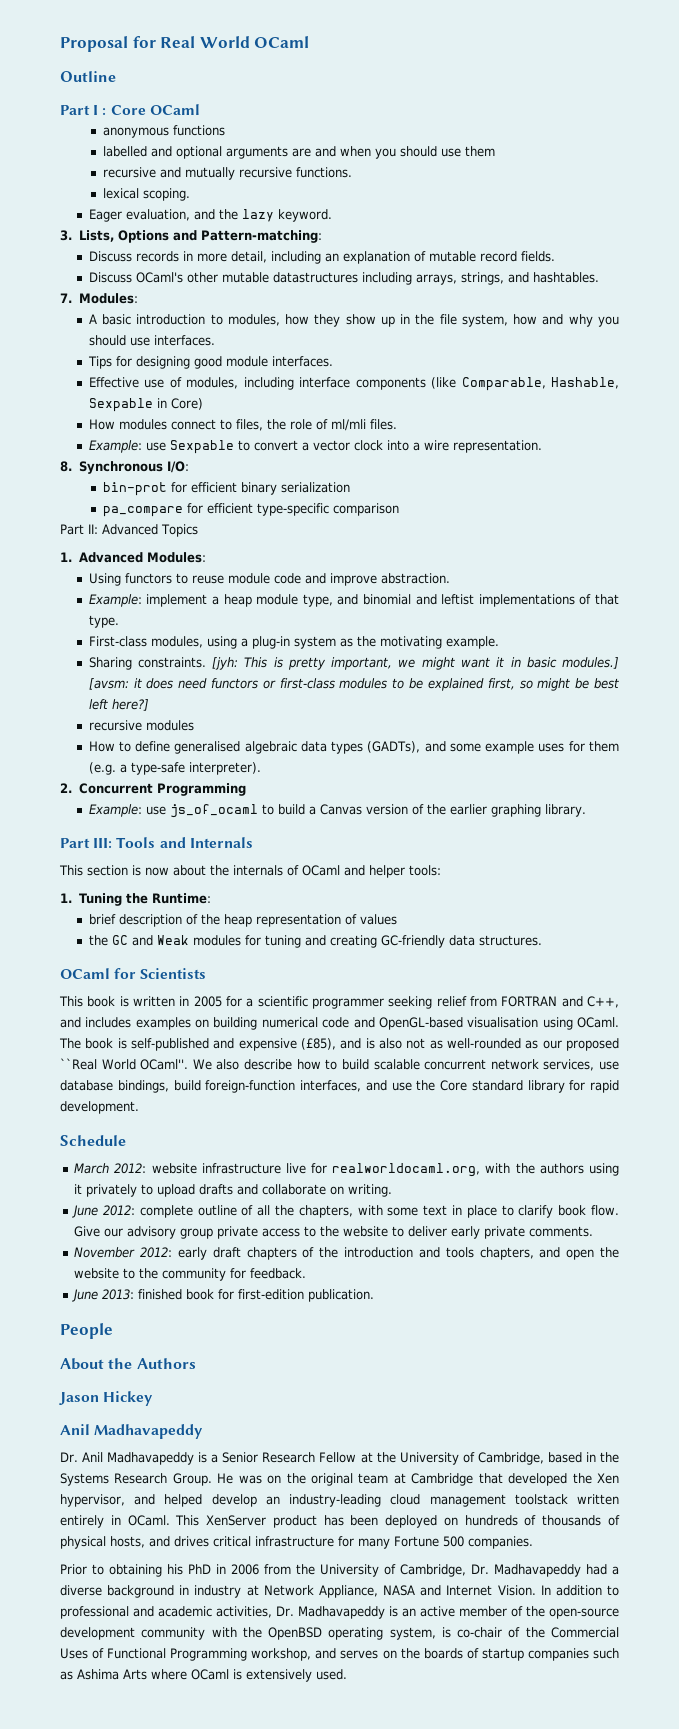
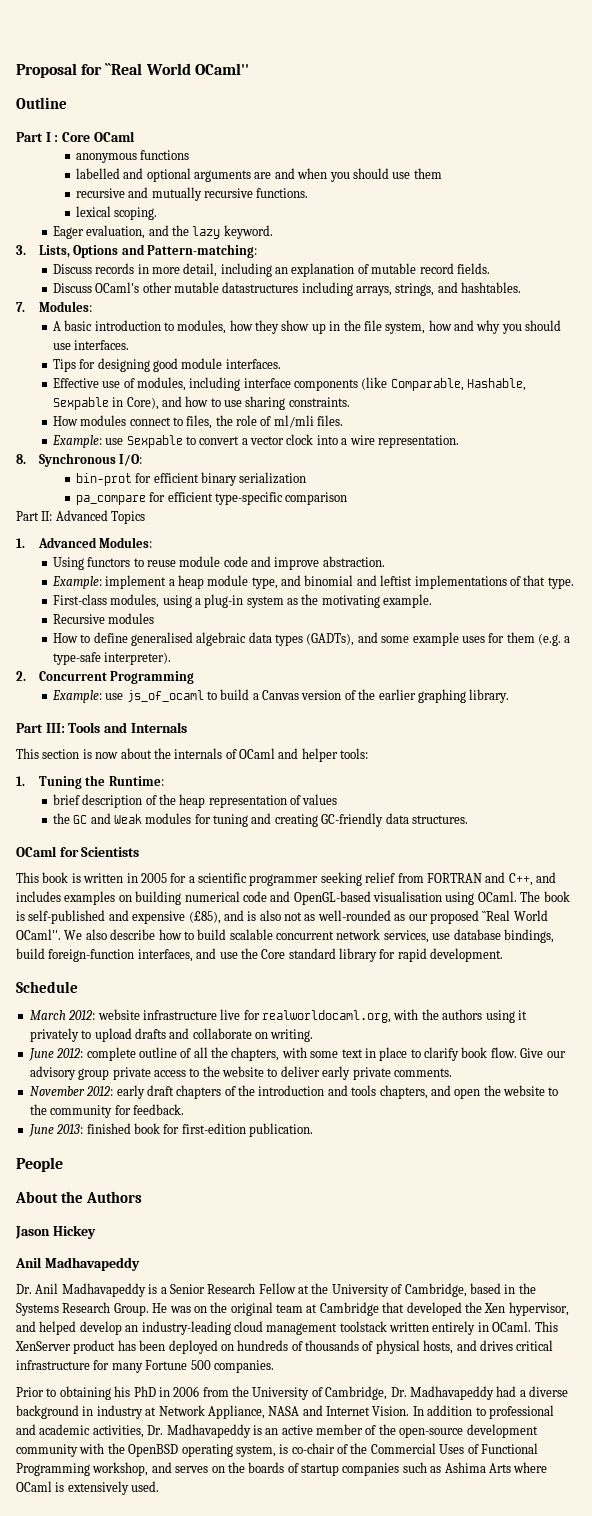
[160,36,310,48] Real World OCaml -> [105,63,249,75] ``Real World OCaml''
[170,398,203,410] Core) -> [126,396,350,410] Core), and how to use sharing constraints.
[88,657,620,670] [88,678,620,691] [88,699,149,711] [88,720,142,731] Sharing constraints. [jyh: This is pretty important, we might want it in basic modules.] [avsm: it does need functors or first-class modules to be explained first, so might be best left here?] // recursive -> [52,614,105,624] Recursive

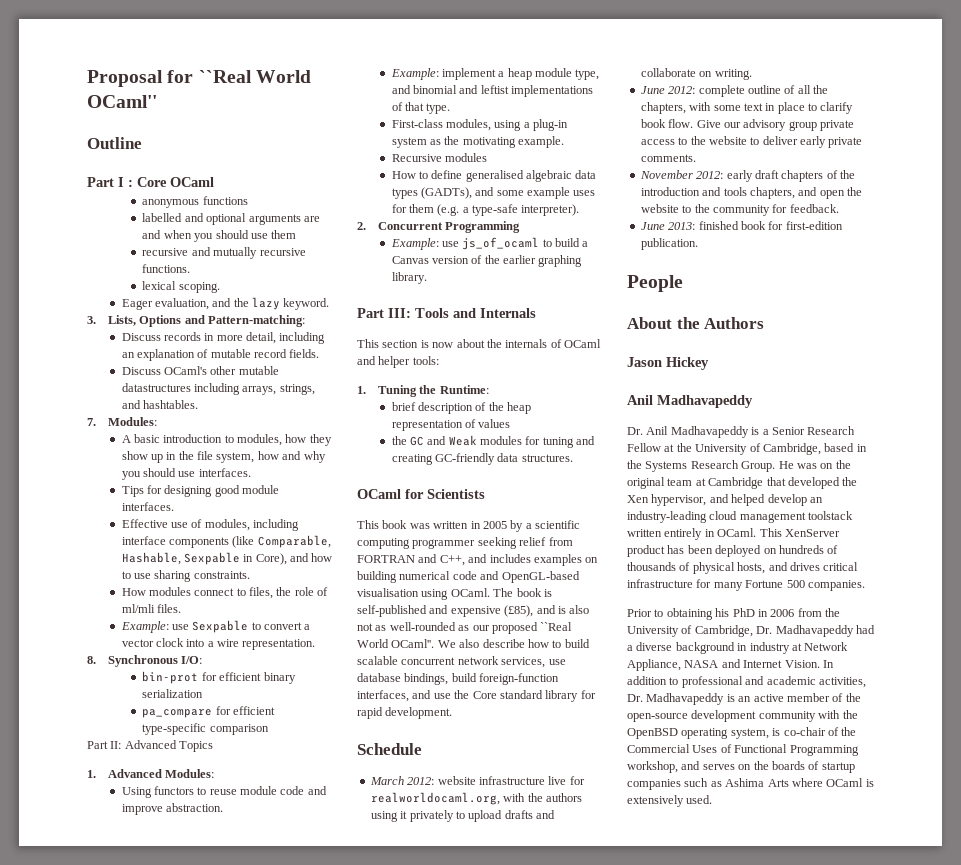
[71,873,81,883] is -> [409,523,430,529] was
[170,873,187,883] for -> [510,520,524,532] by
(247, 878) none -> [357,538,410,549] computing

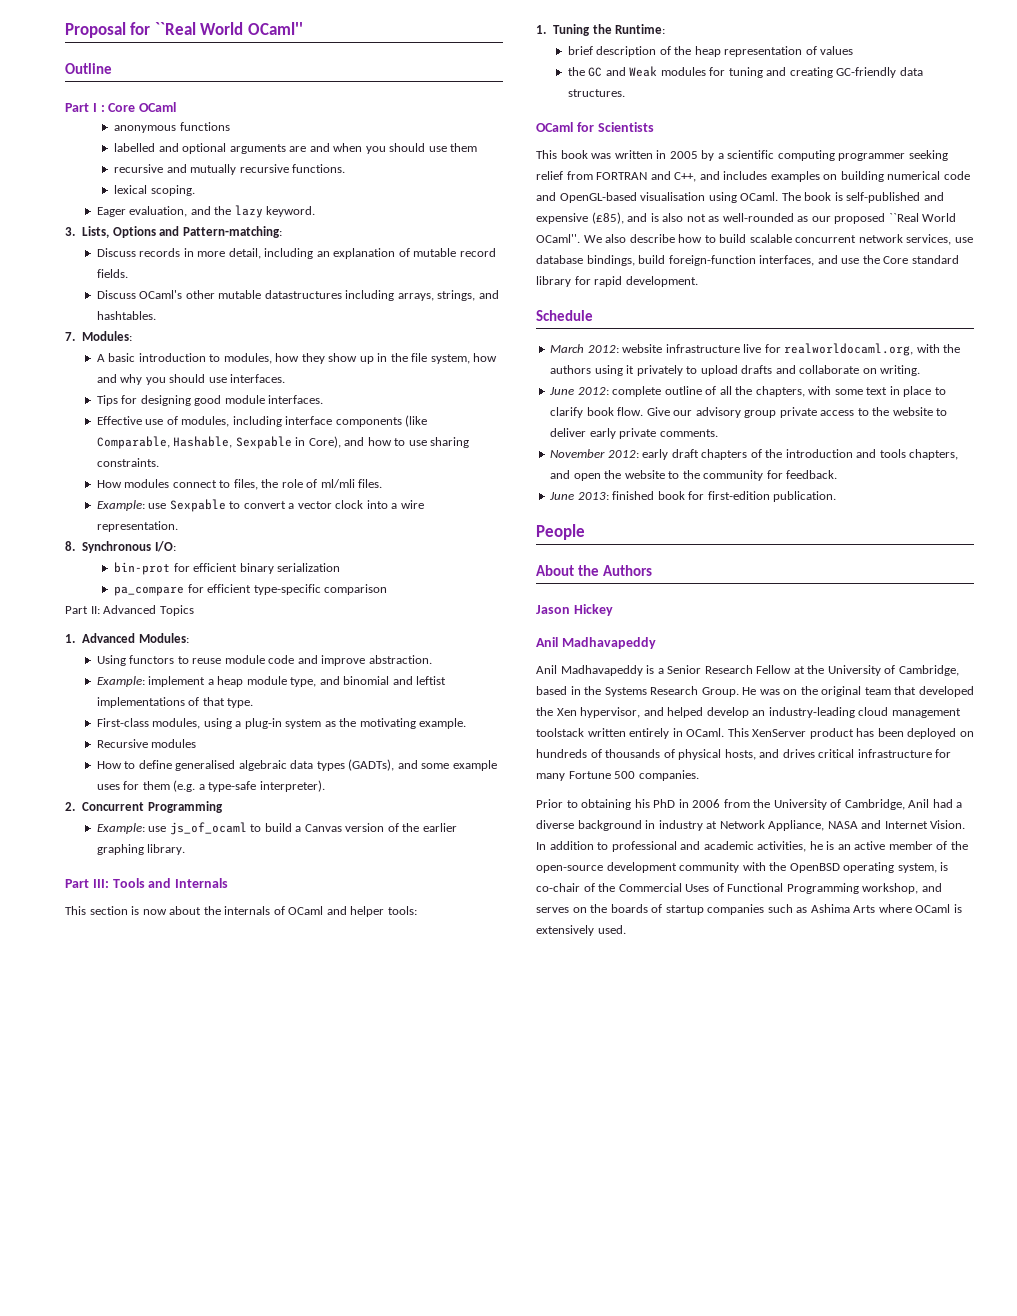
[627,427,643,435] Dr. -> (656, 643) none
[695,477,764,489] at Cambridge -> (891, 691) none
[756,625,854,637] Dr. Madhavapeddy -> [908,799,930,808] Anil
[627,693,725,705] Dr. Madhavapeddy -> [809,841,823,850] he

